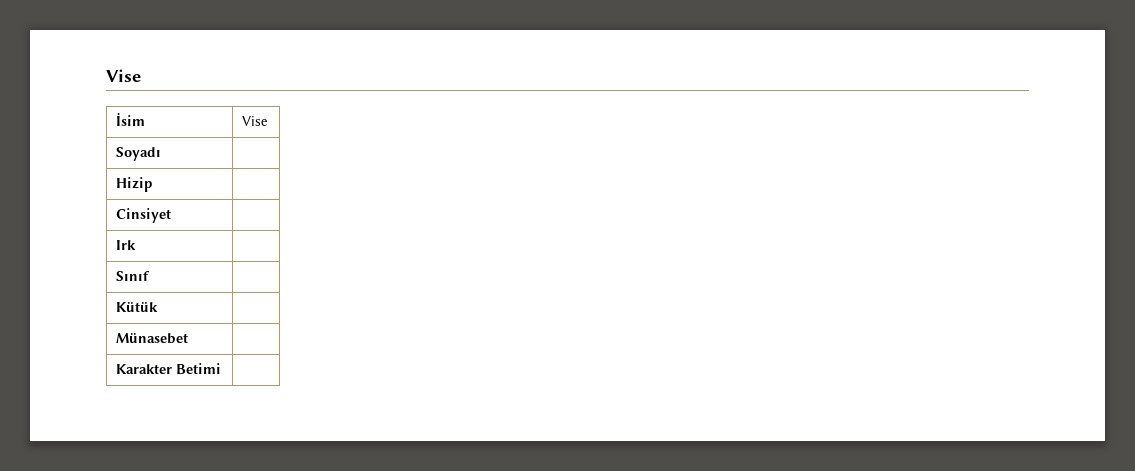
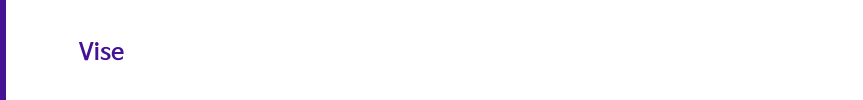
[106,69,141,82] [115,113,145,126] [241,116,268,126] [115,147,161,161] [115,177,152,192] [115,208,171,223] [115,240,136,250] [115,271,150,281] [115,302,158,312] [115,333,188,344] [115,363,221,374] Vise // İsim | Vise // Soyadı | // Hizip | // Cinsiyet | // Irk | // Sınıf | // Kütük | // Münasebet | // Karakter Betimi | -> [78,42,124,61] Vise

